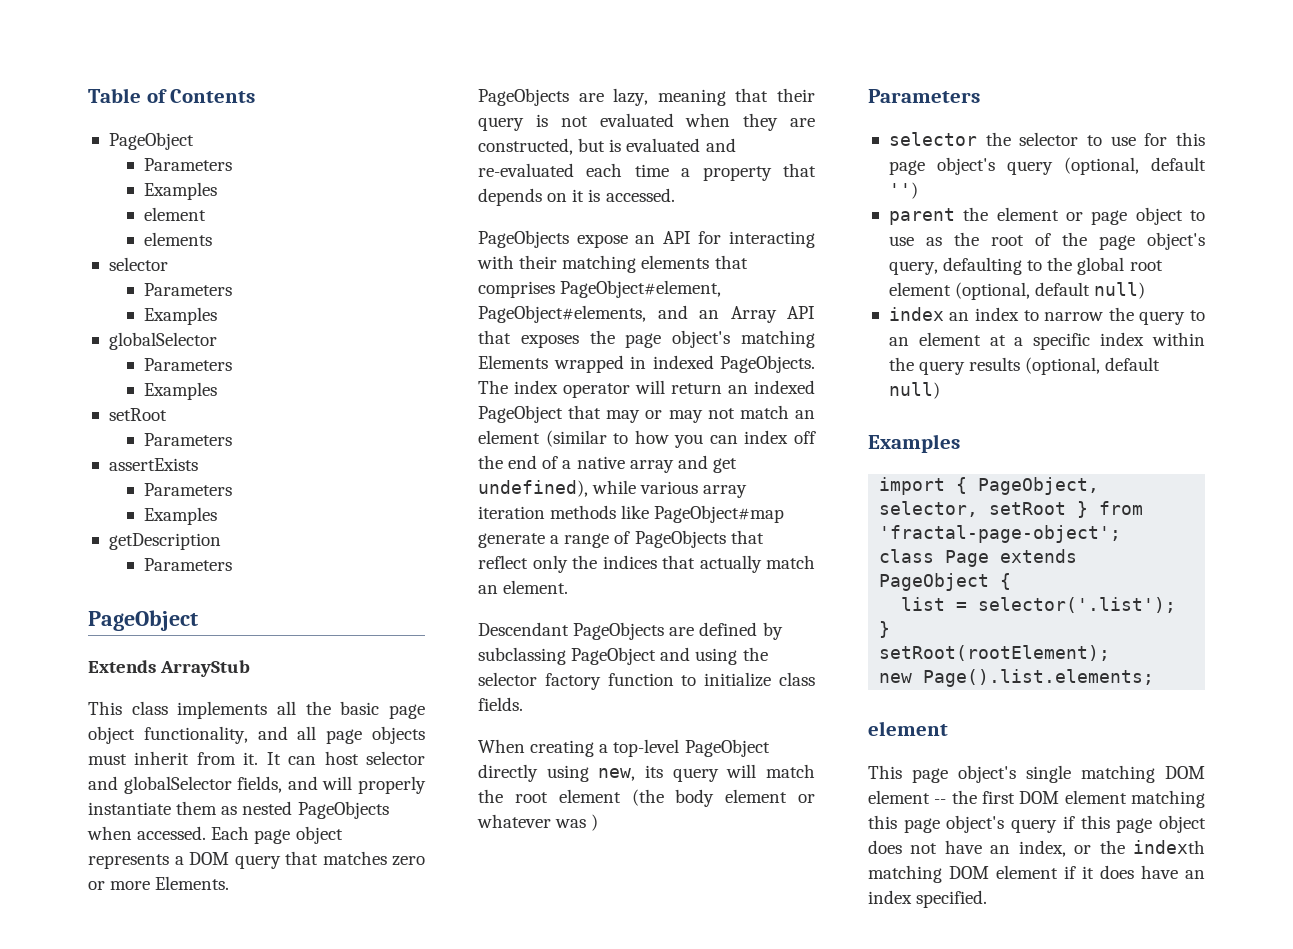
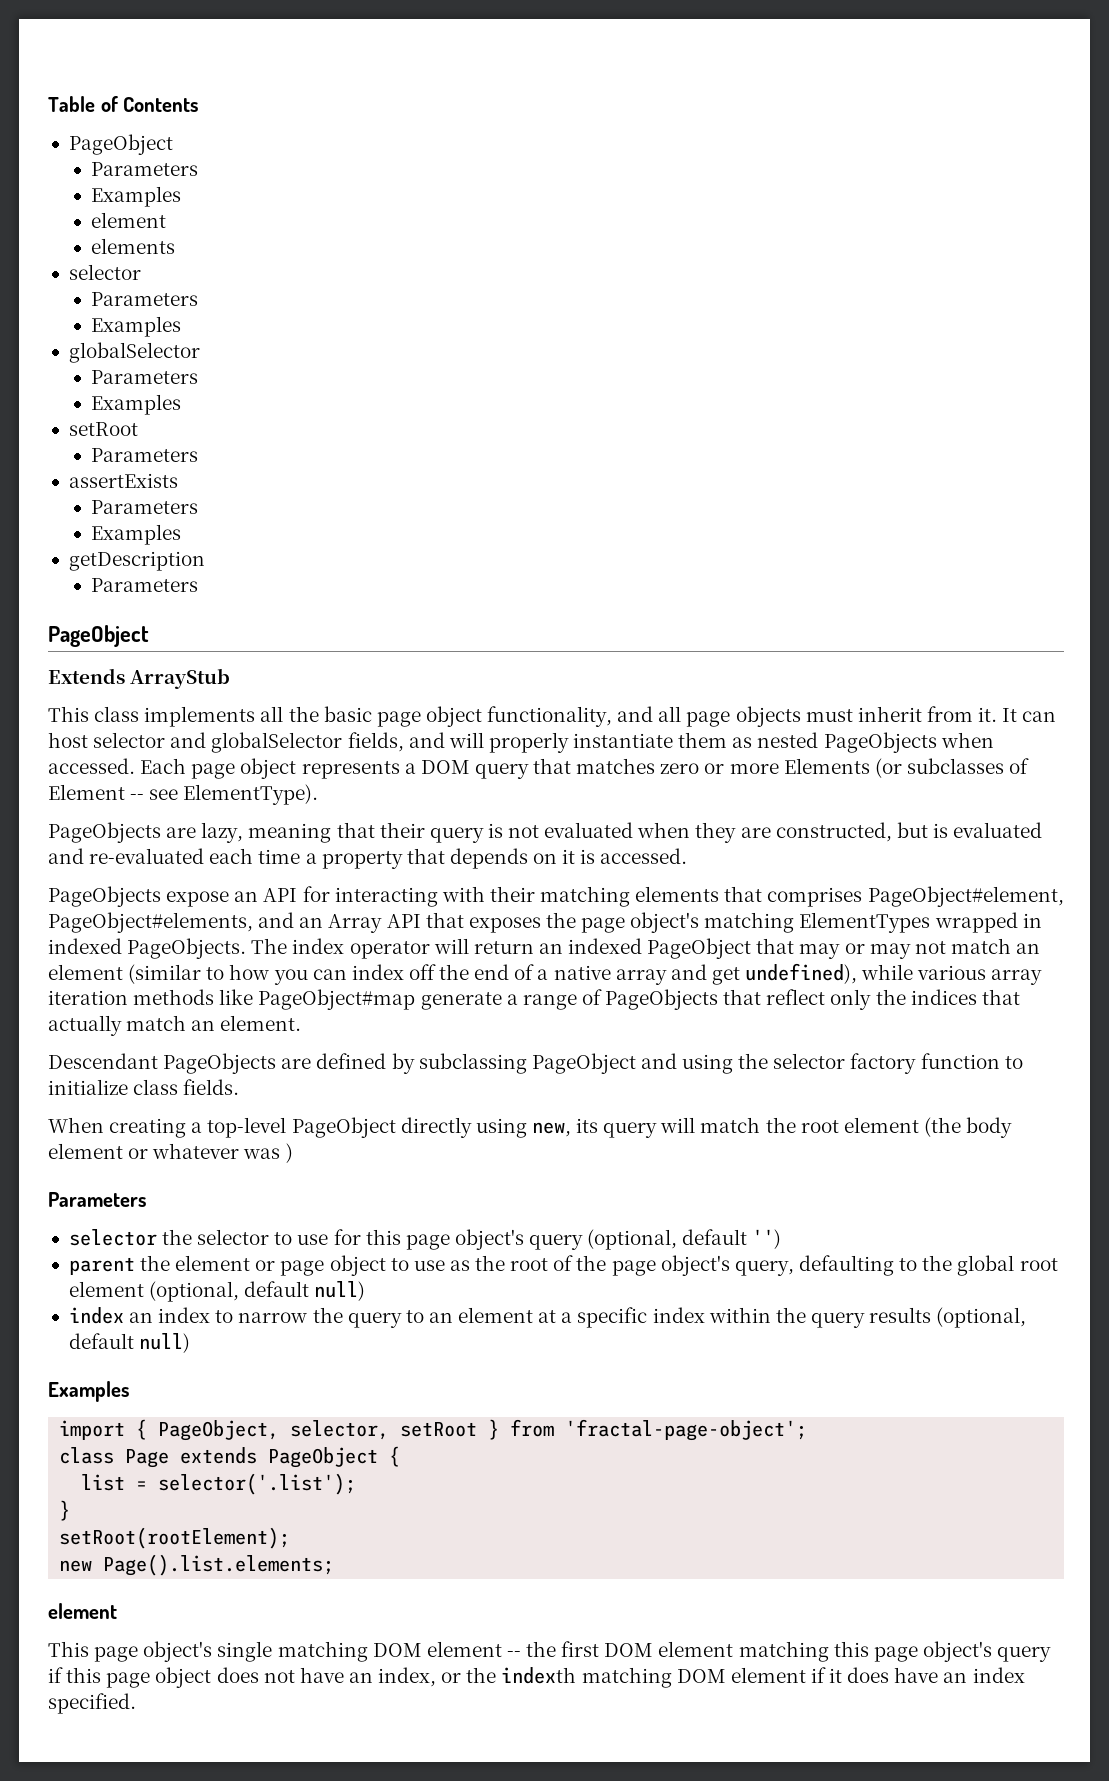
[155,876,230,890] Elements. -> [783,758,1030,778] [48,784,319,805] Elements (or subclasses of Element -- see ElementType).
[478,355,548,369] Elements -> [799,912,931,933] ElementTypes

